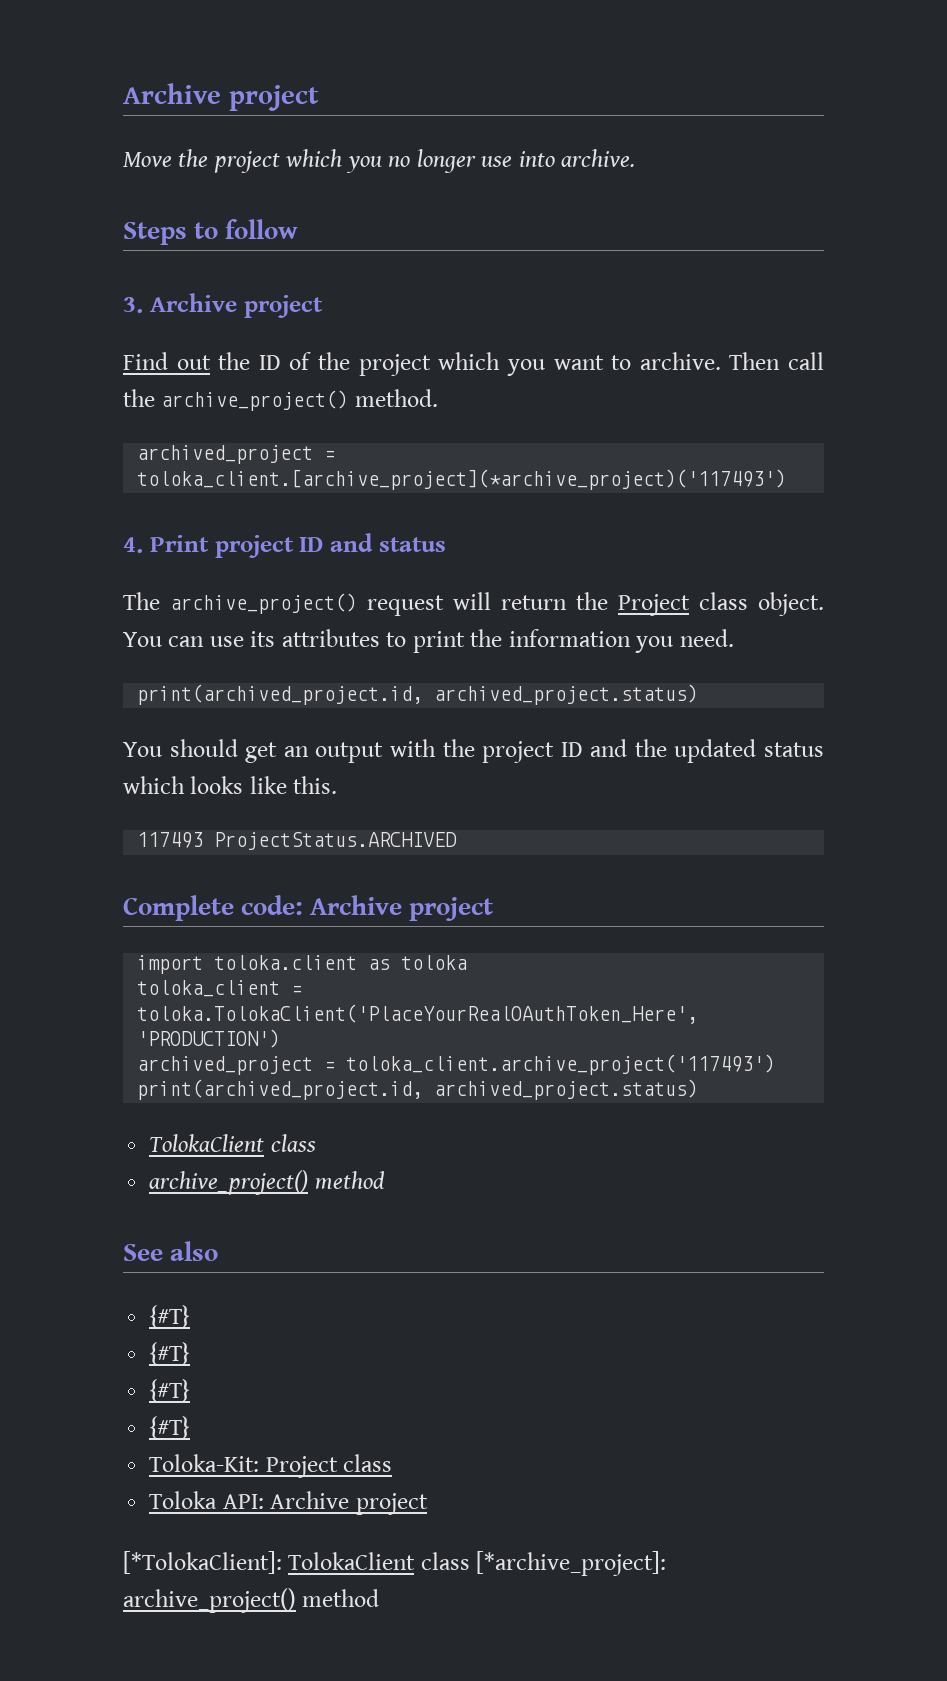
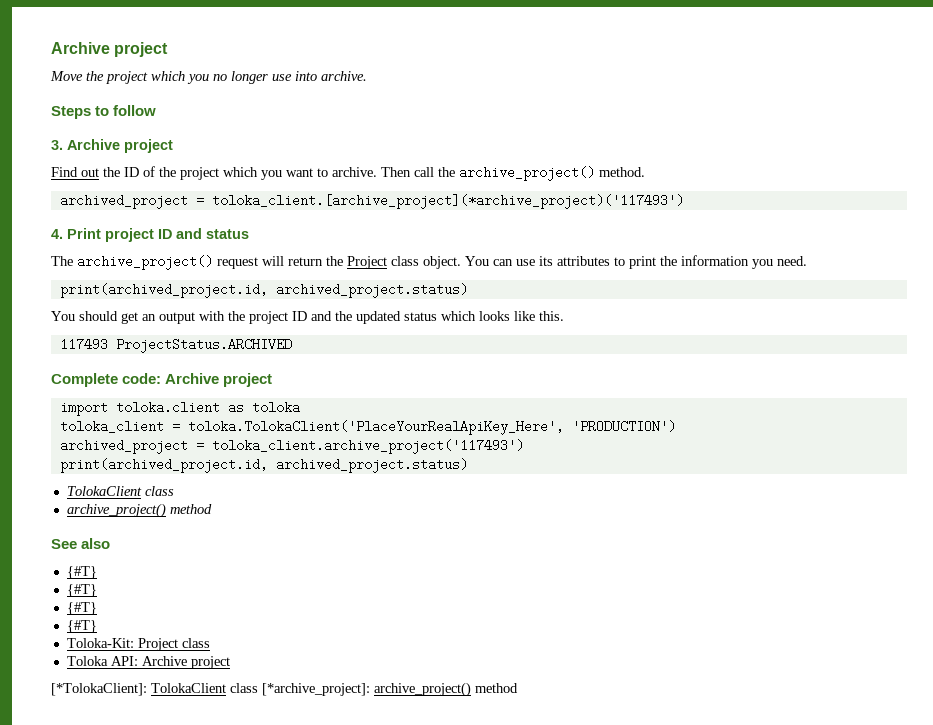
[137,1004,699,1024] toloka.TolokaClient('PlaceYourRealOAuthToken_Here', -> [187,420,564,435] toloka.TolokaClient('PlaceYourRealApiKey_Here',

